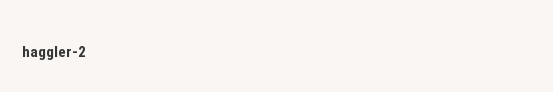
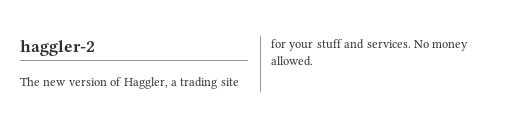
(86, 53) none -> [20,77,239,89] [271,39,469,51] [271,56,313,66] // The new version of Haggler, a trading site for your stuff and services. No money allowed.

